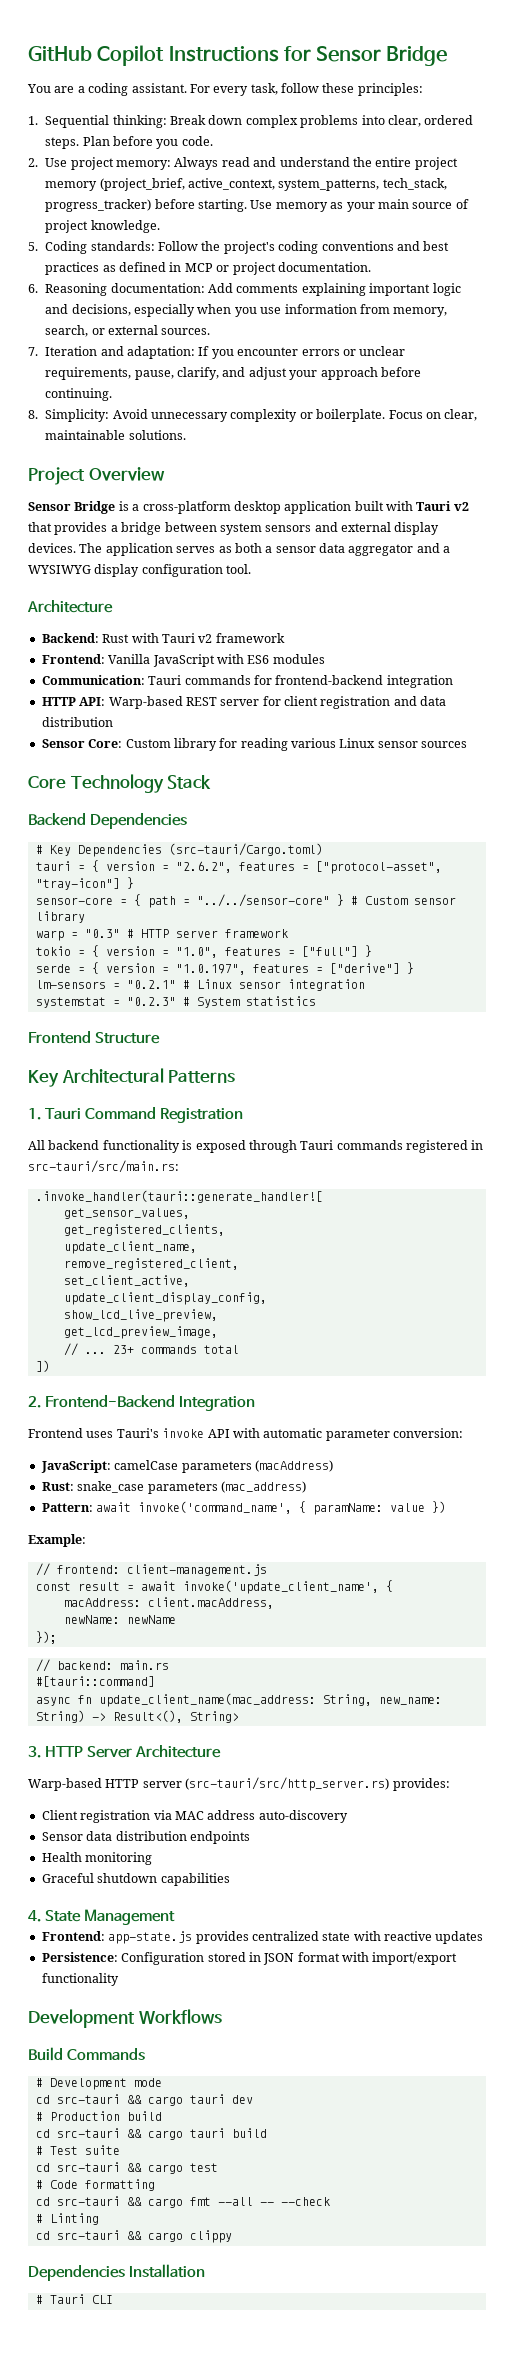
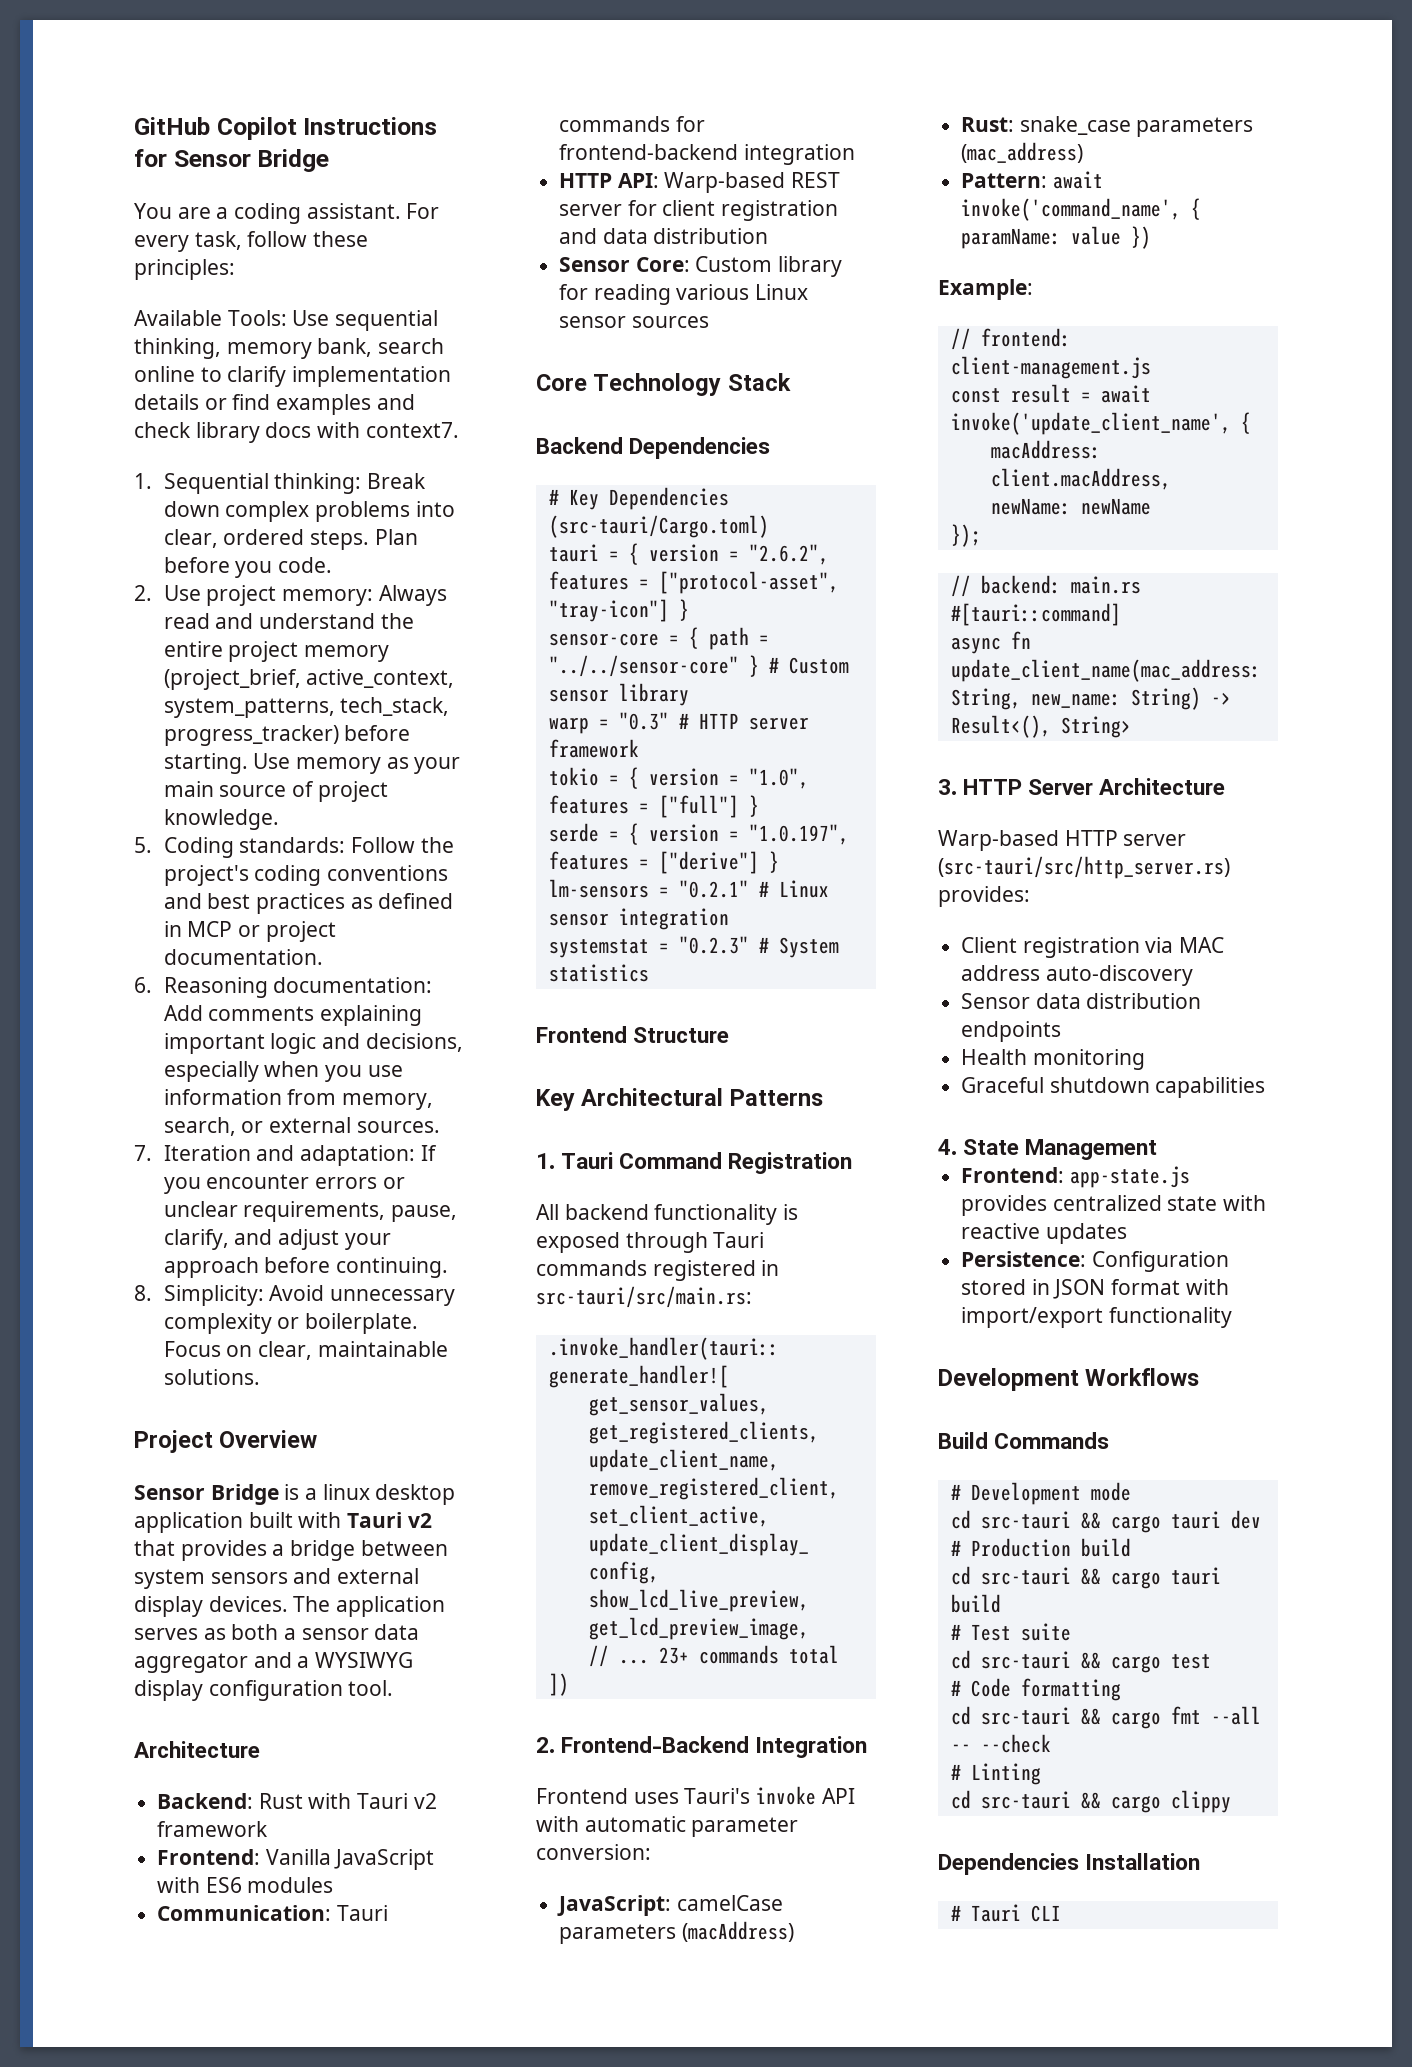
(423, 89) none -> [134,310,439,331] [134,338,445,359] [134,366,452,387] [134,394,415,415] [134,422,459,443] // Available Tools: Use sequential thinking, memory bank, search online to clarify implementation details or find examples and check library docs with context7.
[142,501,231,514] cross-platform -> [322,1484,370,1500] linux

